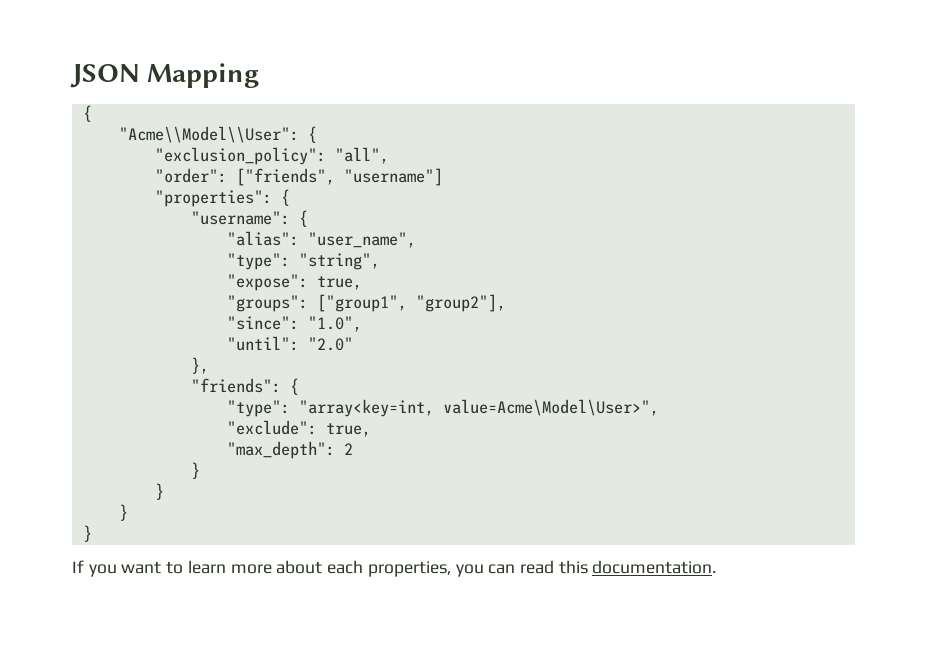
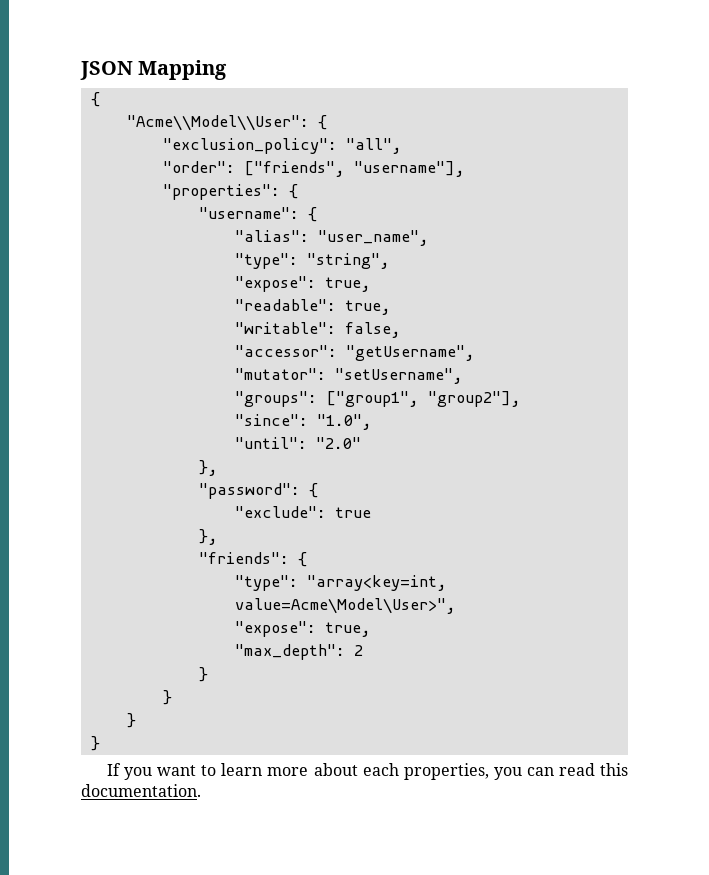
[343,168,443,186] "username"] -> [353,161,465,177] "username"],
(362, 283) none -> [234,299,391,315] [234,322,401,338] [234,345,475,361] [234,368,463,384] // "readable": true, // "writable": false, // "accessor": "getUsername", // "mutator": "setUsername",
(209, 365) none -> [198,483,318,499] [234,506,371,518] [198,529,218,545] // "password": { // "exclude": true // },
[226,420,317,435] "exclude": -> [234,621,316,637] "expose":

